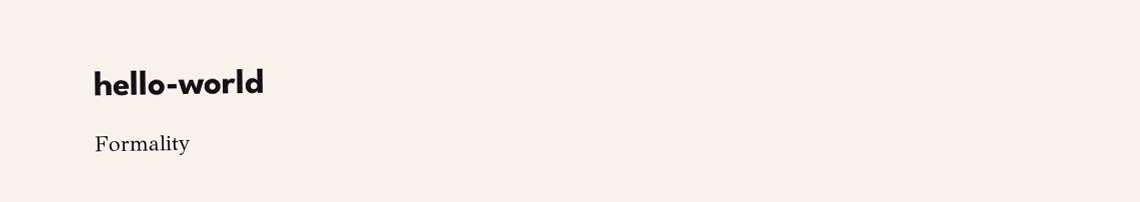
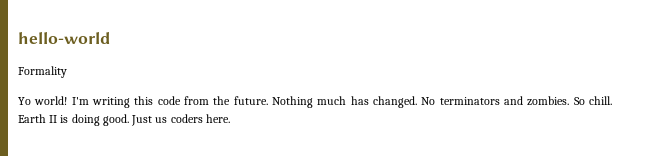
(191, 145) none -> [18,96,612,108] [18,114,230,126] // Yo world! I'm writing this code from the future. Nothing much has changed. No terminators and zombies. So chill. Earth II is doing good. Just us coders here.

